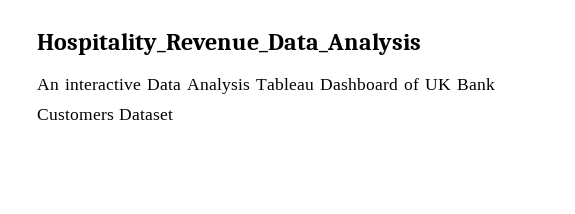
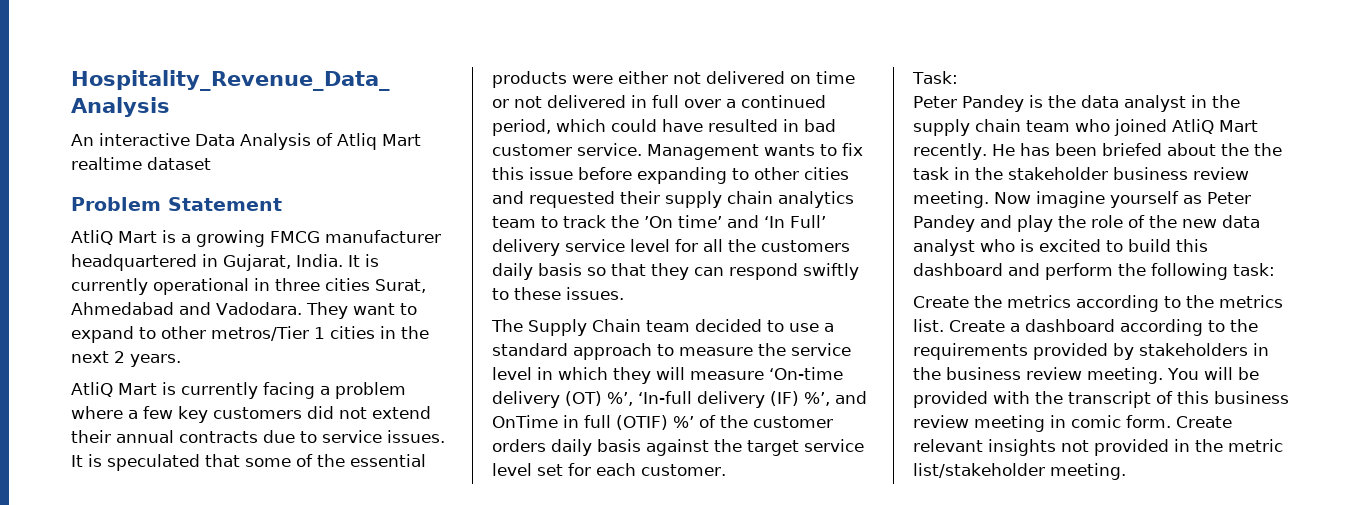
[256,78,495,90] [37,109,173,120] Tableau Dashboard of UK Bank Customers Dataset -> [316,133,421,150] [71,157,211,170] [71,197,282,211] [71,230,441,247] [71,254,379,271] [71,278,426,295] [71,302,417,319] [71,326,429,343] [71,351,181,367] [71,382,406,399] [71,406,431,423] [71,430,445,443] [71,454,426,471] [492,71,855,88] [492,95,826,108] [492,119,836,136] [492,143,863,160] [492,167,849,184] [492,191,854,208] [492,215,826,228] [492,239,850,256] [492,263,859,280] [492,287,624,300] [491,319,834,336] [492,343,851,360] [492,367,843,384] [492,391,867,408] [492,415,833,430] [492,439,864,456] [492,463,726,476] [912,71,958,84] [913,95,1240,112] [913,119,1258,136] [913,143,1282,160] [913,167,1249,180] [913,191,1251,208] [913,215,1260,232] [913,239,1208,256] [913,263,1275,280] [913,295,1283,312] [913,319,1258,336] [913,343,1269,360] [913,367,1259,384] [913,391,1289,408] [913,415,1232,432] [913,439,1283,456] [913,463,1126,480] of Atliq Mart realtime dataset // Problem Statement // AtliQ Mart is a growing FMCG manufacturer headquartered in Gujarat, India. It is currently operational in three cities Surat, Ahmedabad and Vadodara. They want to expand to other metros/Tier 1 cities in the next 2 years. // AtliQ Mart is currently facing a problem where a few key customers did not extend their annual contracts due to service issues. It is speculated that some of the essential products were either not delivered on time or not delivered in full over a continued period, which could have resulted in bad customer service. Management wants to fix this issue before expanding to other cities and requested their supply chain analytics team to track the ’On time’ and ‘In Full’ delivery service level for all the customers daily basis so that they can respond swiftly to these issues. // The Supply Chain team decided to use a standard approach to measure the service level in which they will measure ‘On-time delivery (OT) %’, ‘In-full delivery (IF) %’, and OnTime in full (OTIF) %’ of the customer orders daily basis against the target service level set for each customer. // Task: // Peter Pandey is the data analyst in the supply chain team who joined AtliQ Mart recently. He has been briefed about the the task in the stakeholder business review meeting. Now imagine yourself as Peter Pandey and play the role of the new data analyst who is excited to build this dashboard and perform the following task: // Create the metrics according to the metrics list. Create a dashboard according to the requirements provided by stakeholders in the business review meeting. You will be provided with the transcript of this business review meeting in comic form. Create relevant insights not provided in the metric list/stakeholder meeting.

